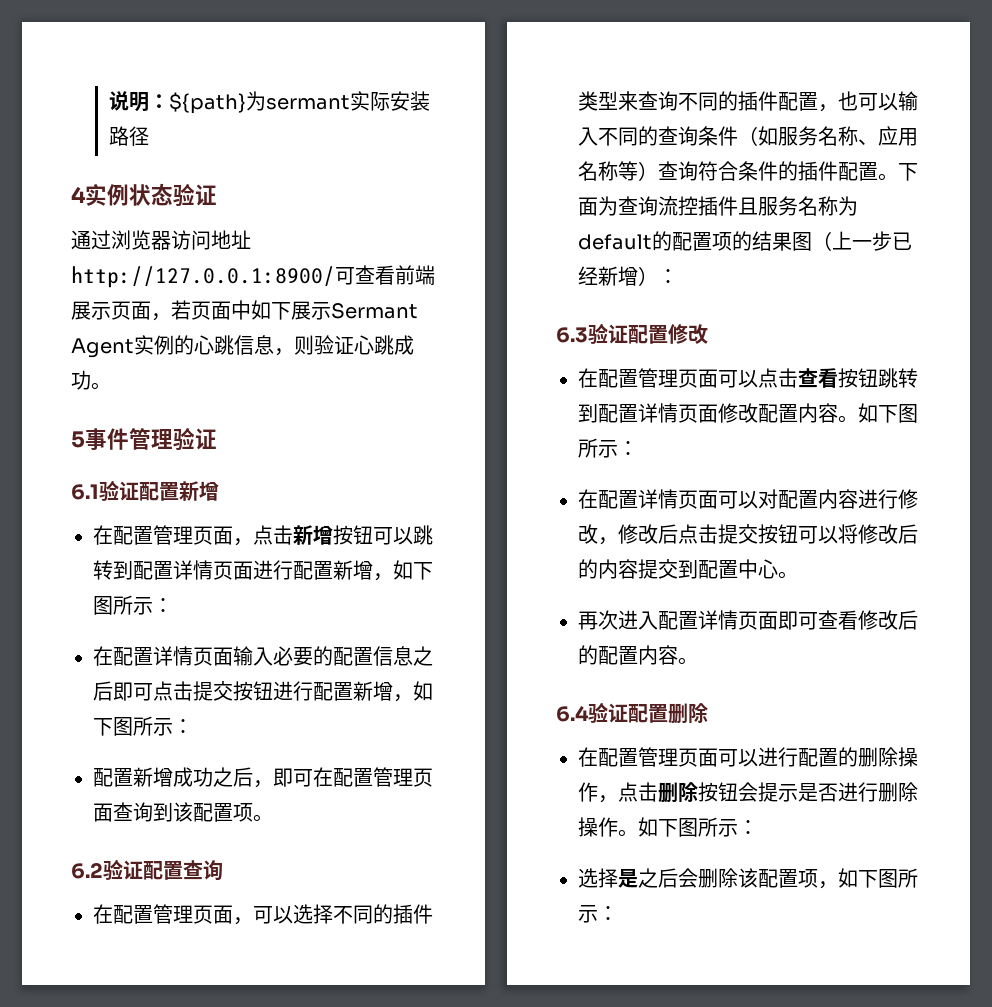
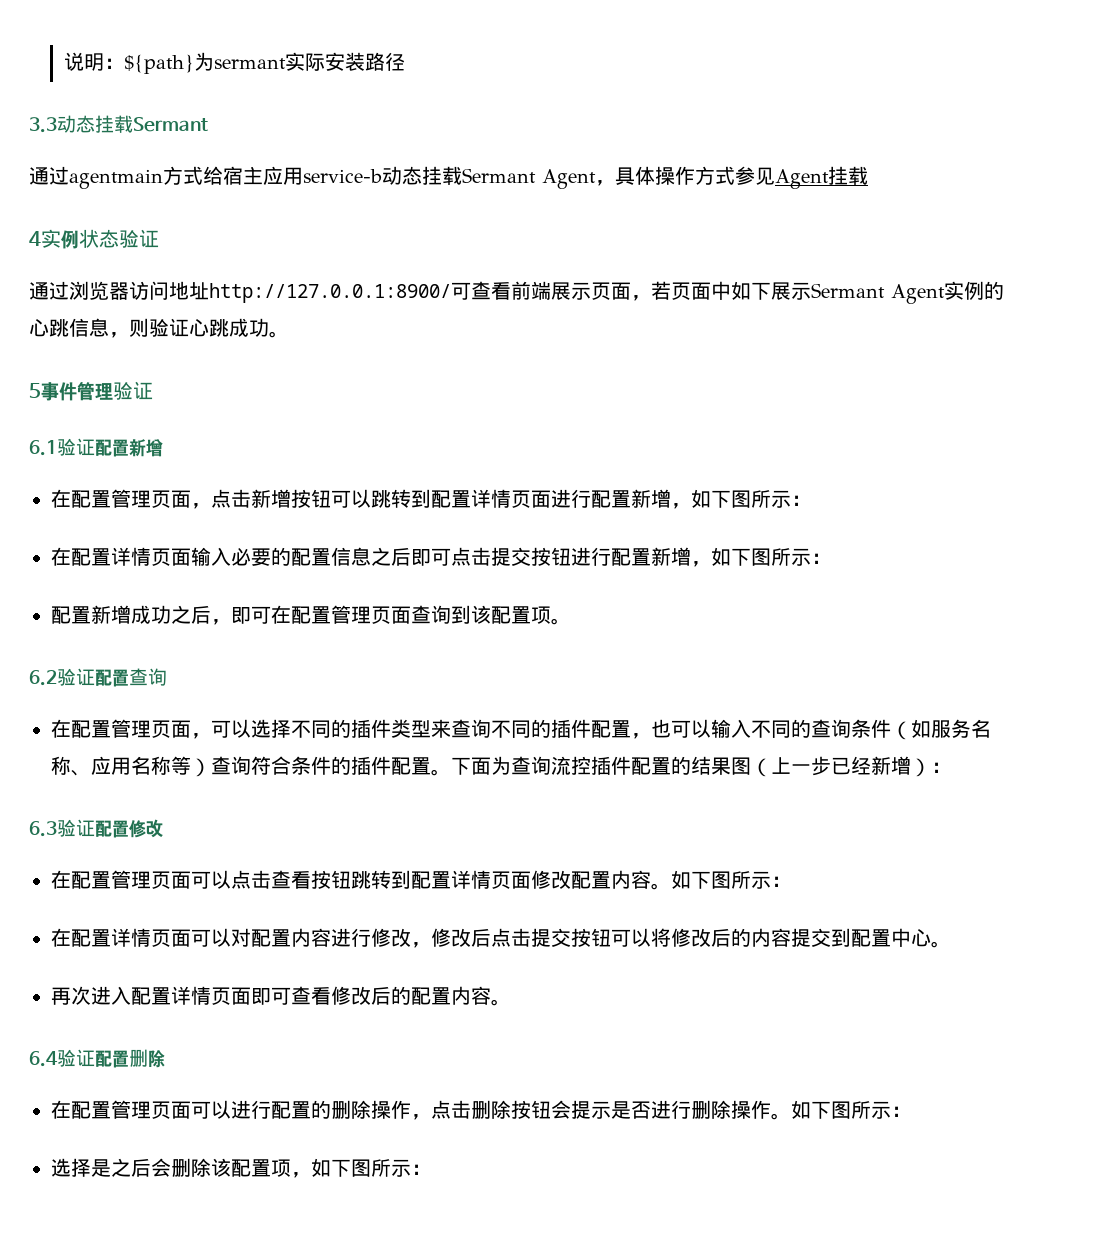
(149, 136) none -> [29,115,208,133] [29,166,868,189] // 3.3动态挂载Sermant // 通过agentmain方式给宿主应用service-b动态挂载Sermant Agent，具体操作方式参见Agent挂载
[738,196,858,216] [578,231,732,251] 且服务名称为default的配置项 -> [631,757,671,775] 配置

